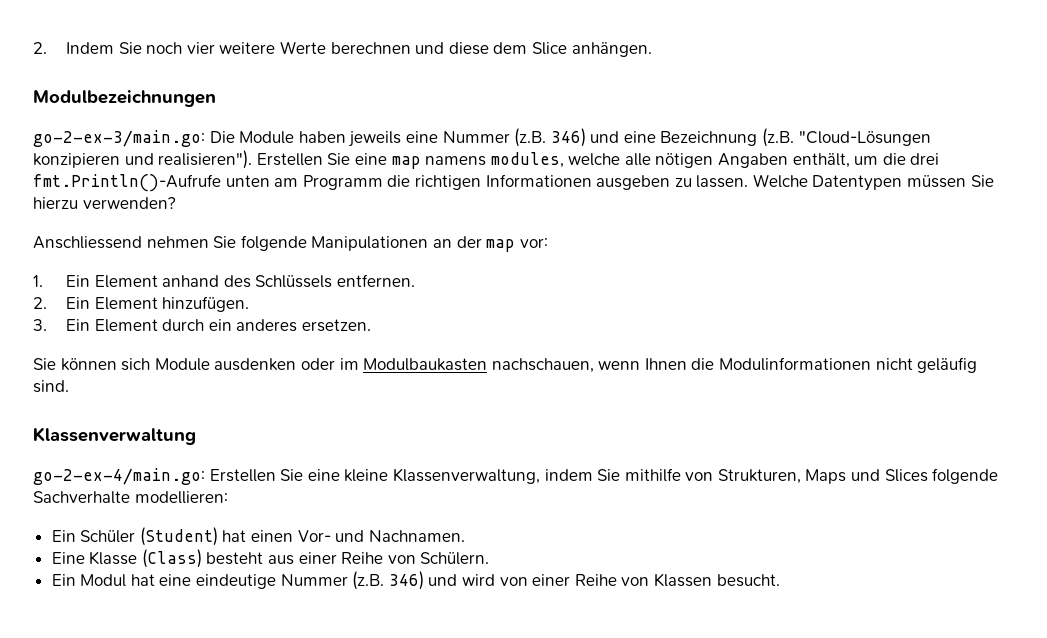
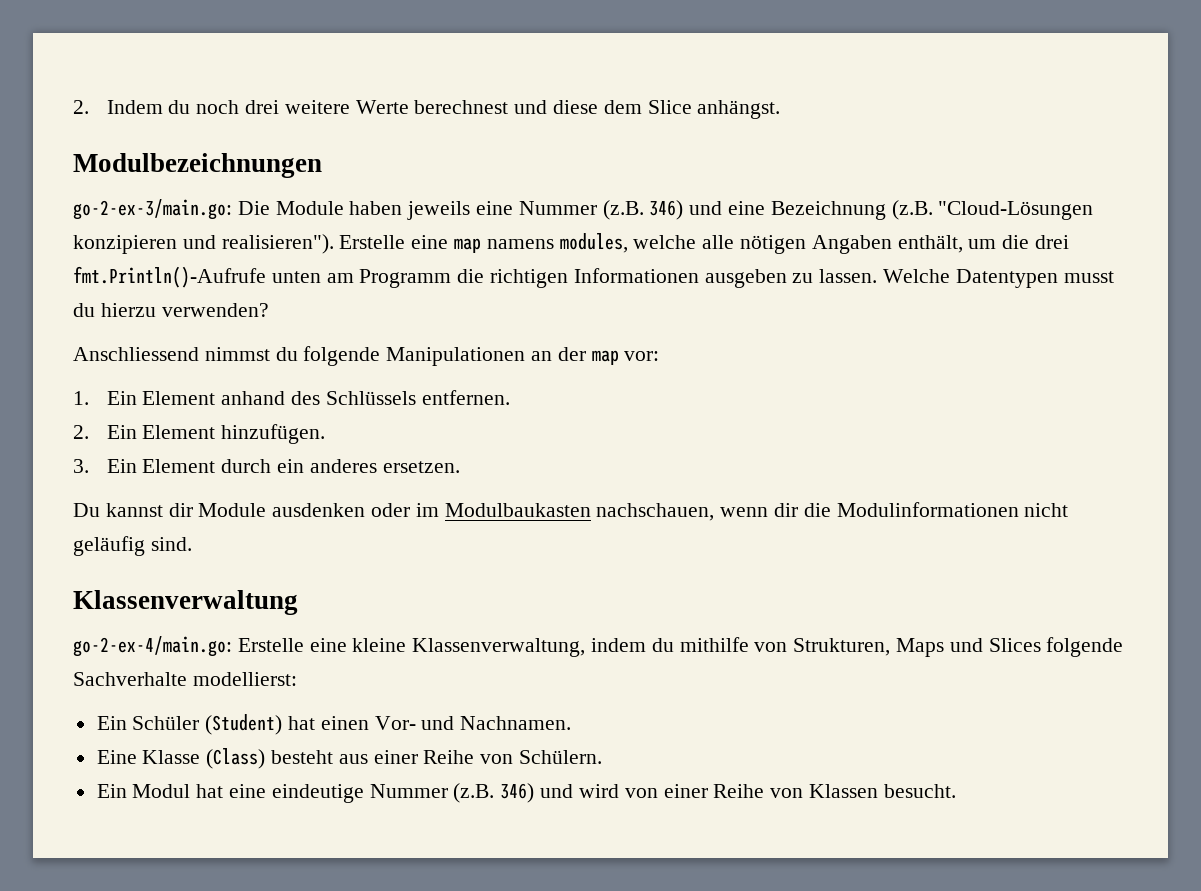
[118,42,215,54] Sie noch vier -> [168,100,279,114] du noch drei
[330,42,411,54] berechnen -> [414,100,509,114] berechnest
[571,42,652,57] anhängen. -> [697,100,781,119] anhängst.
[256,153,351,166] Erstellen Sie -> [339,235,406,249] Erstelle
[907,175,994,188] müssen Sie -> [1063,271,1114,283] [73,303,95,317] musst du
[146,236,237,248] nehmen Sie -> [204,347,298,361] nimmst du
[33,358,151,371] Sie können sich -> [73,503,193,517] Du kannst dir
[644,358,687,370] Ihnen -> [774,503,799,517] dir
[209,469,304,482] Erstellen Sie -> [237,638,304,652] Erstelle
[597,469,621,481] Sie -> [651,638,674,652] du
[134,491,228,504] modellieren: -> [192,672,297,686] modellierst:

